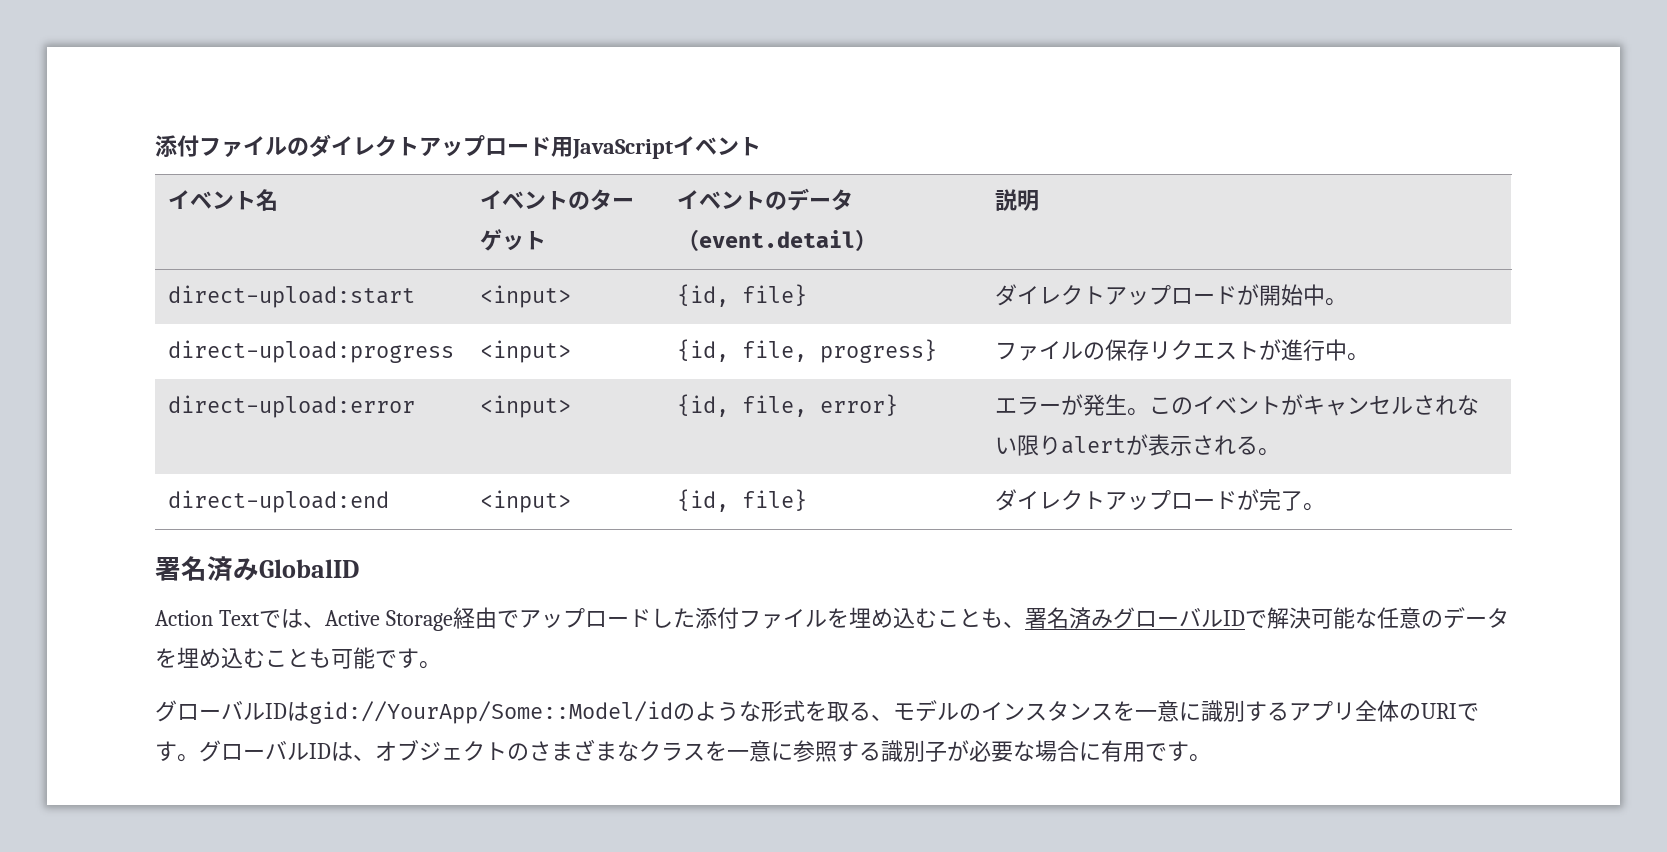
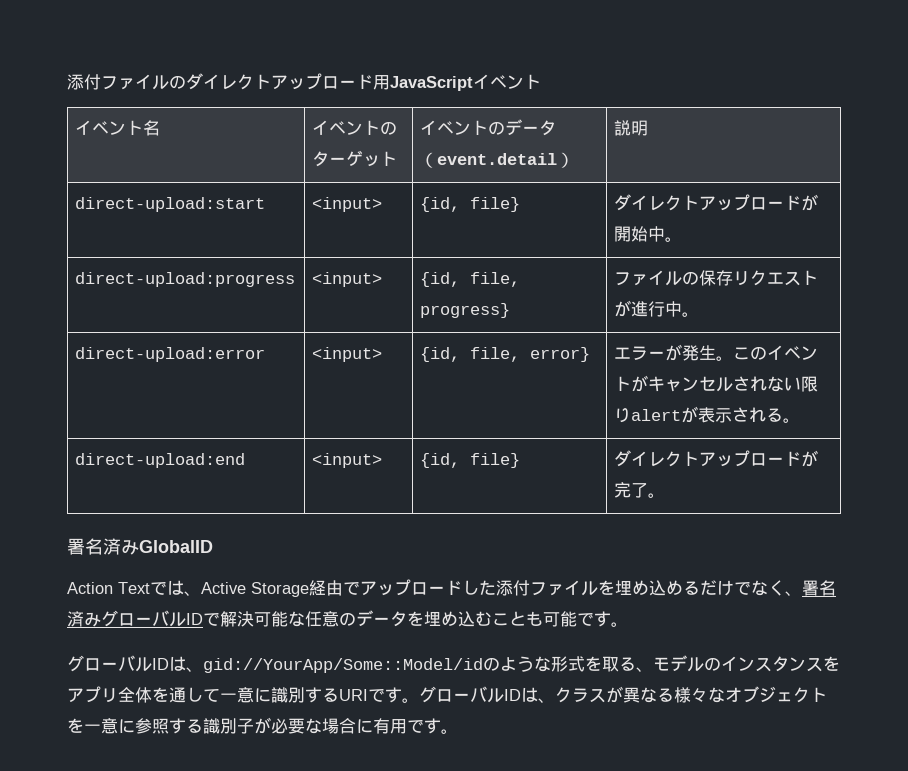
[914,608,1003,628] むことも -> [666,580,785,596] めるだけでなく
(309, 711) none -> [186,667,203,672] 、
(1135, 711) none -> [67,686,220,703] アプリ全体を通して
[1289,700,1421,722] アプリ全体の -> (339, 695) none
[375,739,705,761] オブジェクトのさまざまなクラス -> [555,686,827,703] クラスが異なる様々なオブジェクト

